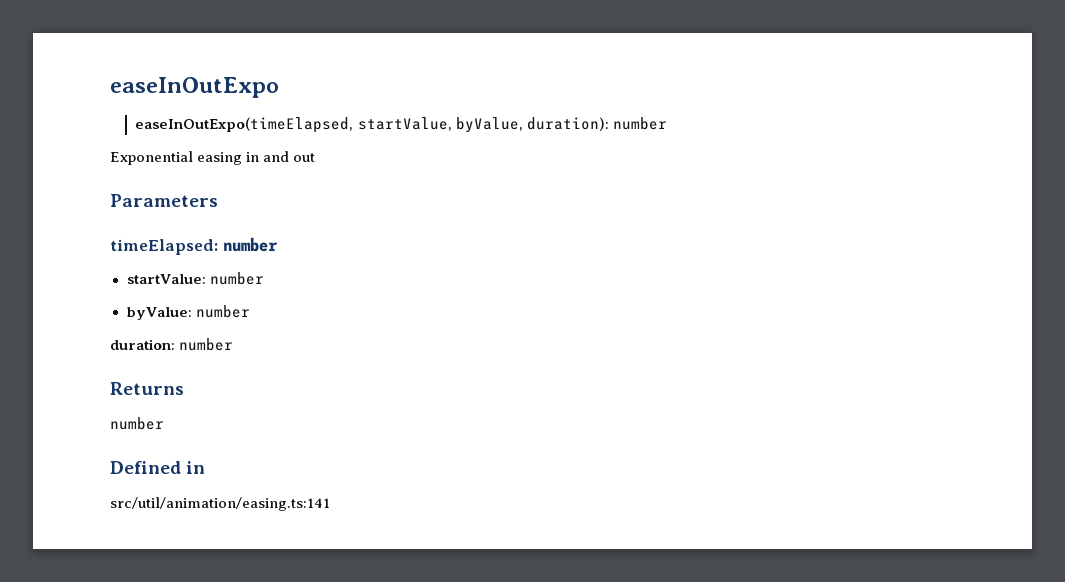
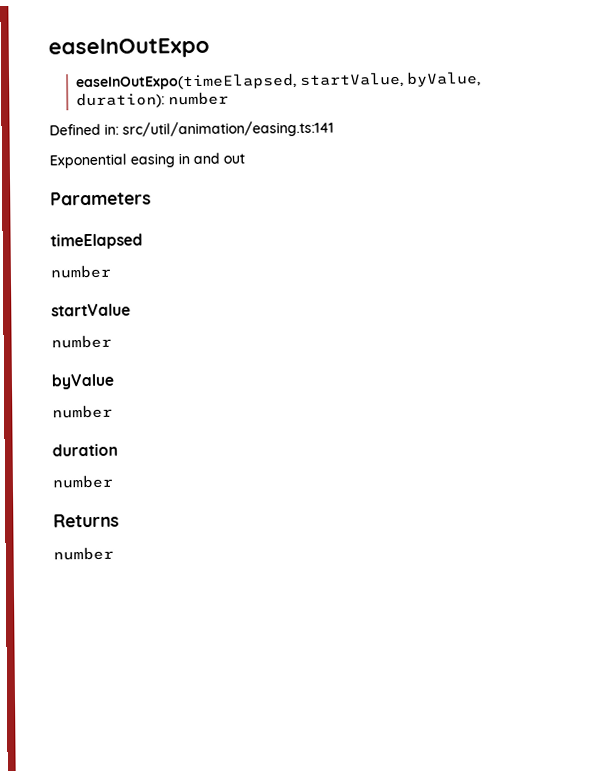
(667, 123) none -> [49,120,334,138] // Defined in: src/util/animation/easing.ts:141
[110,237,278,255] [126,272,264,285] [126,305,250,320] [110,339,175,350] timeElapsed: number // startValue: number // byValue: number // duration: -> [50,233,143,250] [50,264,111,279] [51,303,131,317] [51,334,112,349] [51,373,115,390] [52,404,113,419] [52,443,118,457] timeElapsed // number // startValue // number // byValue // number // duration //
[110,461,206,474] [110,497,330,511] // Defined in // src/util/animation/easing.ts:141 -> (114, 553) none

